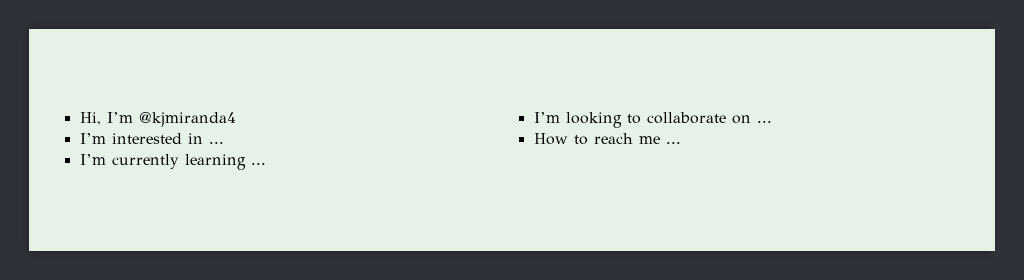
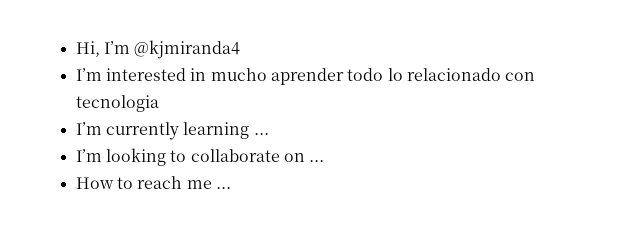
[208,141,224,144] ... -> [210,68,536,85] [75,95,159,112] mucho aprender todo lo relacionado con tecnologia

